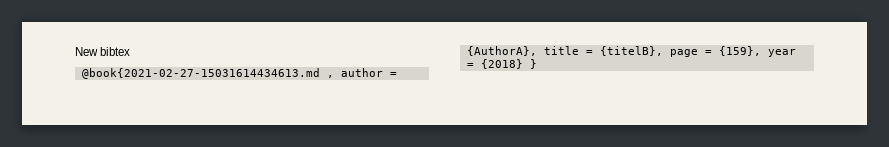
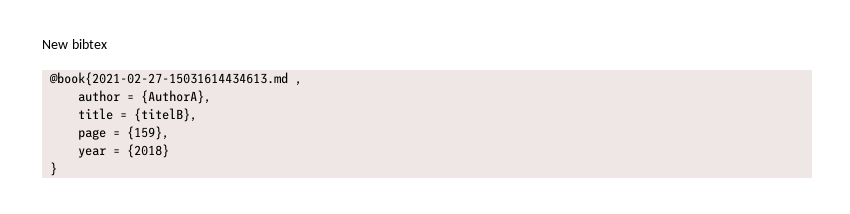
(334, 76) none -> (303, 83) //
(537, 51) none -> (212, 97) //
(663, 51) none -> (198, 115) //
(761, 51) none -> (170, 133) //
(523, 64) none -> (170, 151) //

